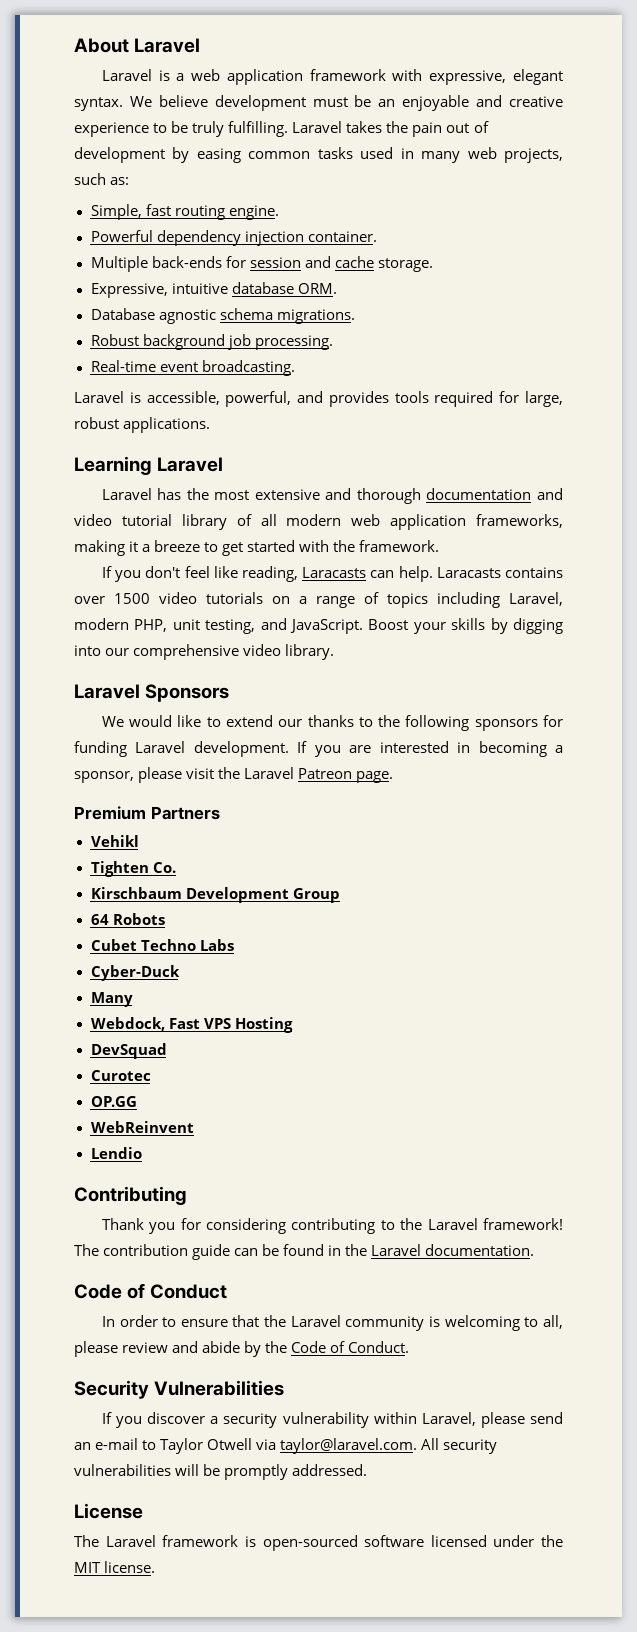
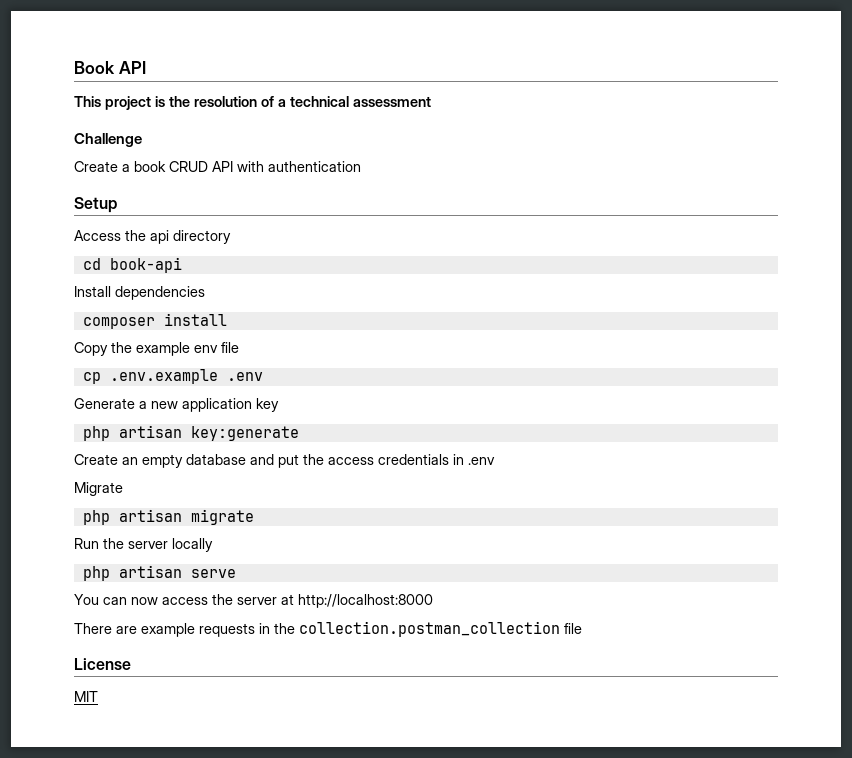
[74,38,201,53] [101,69,563,85] [74,95,564,111] [74,121,489,137] [74,147,564,163] [74,173,130,185] [90,204,279,220] [90,230,377,246] [90,256,433,272] [90,282,337,298] [90,308,355,324] [90,334,333,350] [90,360,295,376] [74,391,563,407] [74,417,211,433] [74,456,224,475] [101,488,563,504] [74,514,563,530] [74,540,440,556] [101,566,564,582] [74,592,563,608] [74,618,563,634] [74,644,335,660] [74,684,230,702] [101,715,563,731] [74,741,564,757] [74,767,394,783] [74,806,220,820] [90,835,139,847] [90,861,176,877] [90,887,340,903] [90,913,165,925] [90,939,234,951] [90,965,180,981] [90,992,133,1007] [90,1017,293,1033] [90,1043,167,1059] [90,1070,151,1081] [90,1096,138,1107] [90,1121,194,1133] [90,1147,142,1159] [74,1186,187,1205] [101,1218,564,1234] [74,1244,535,1260] [74,1283,228,1299] [101,1315,563,1331] [74,1341,410,1357] [74,1380,285,1399] [101,1412,564,1428] [74,1438,498,1454] [74,1464,368,1480] [74,1503,143,1519] [74,1535,563,1551] [74,1561,156,1573] About Laravel // Laravel is a web application framework with expressive, elegant syntax. We believe development must be an enjoyable and creative experience to be truly fulfilling. Laravel takes the pain out of development by easing common tasks used in many web projects, such as: // Simple, fast routing engine. // Powerful dependency injection container. // Multiple back-ends for session and cache storage. // Expressive, intuitive database ORM. // Database agnostic schema migrations. // Robust background job processing. // Real-time event broadcasting. // Laravel is accessible, powerful, and provides tools required for large, robust applications. // Learning Laravel // Laravel has the most extensive and thorough documentation and video tutorial library of all modern web application frameworks, making it a breeze to get started with the framework. // If you don't feel like reading, Laracasts can help. Laracasts contains over 1500 video tutorials on a range of topics including Laravel, modern PHP, unit testing, and JavaScript. Boost your skills by digging into our comprehensive video library. // Laravel Sponsors // We would like to extend our thanks to the following sponsors for funding Laravel development. If you are interested in becoming a sponsor, please visit the Laravel Patreon page. // Premium Partners // Vehikl // Tighten Co. // Kirschbaum Development Group // 64 Robots // Cubet Techno Labs // Cyber-Duck // Many // Webdock, Fast VPS Hosting // DevSquad // Curotec // OP.GG // WebReinvent // Lendio // Contributing // Thank you for considering contributing to the Laravel framework! The contribution guide can be found in the Laravel documentation. // Code of Conduct // In order to ensure that the Laravel community is welcoming to all, please review and abide by the Code of Conduct. // Security Vulnerabilities // If you discover a security vulnerability within Laravel, please send an e-mail to Taylor Otwell via taylor@laravel.com. All security vulnerabilities will be promptly addressed. // License // The Laravel framework is open-sourced software licensed under the MIT license. -> [74,61,146,74] [74,96,431,110] [74,133,142,147] [74,161,361,172] [74,197,117,213] [74,230,231,244] [82,257,182,273] [74,286,205,300] [82,313,227,329] [74,342,239,356] [82,369,263,384] [74,398,279,412] [82,425,299,441] [74,454,495,468] [74,482,123,496] [82,509,254,525] [74,538,213,552] [82,565,236,581] [74,594,433,608] [74,621,582,637] [74,658,131,670] [74,691,98,702] Book API // This project is the resolution of a technical assessment // Challenge // Create a book CRUD API with authentication // Setup // Access the api directory // cd book-api // Install dependencies // composer install // Copy the example env file // cp .env.example .env // Generate a new application key // php artisan key:generate // Create an empty database and put the access credentials in .env // Migrate // php artisan migrate // Run the server locally // php artisan serve // You can now access the server at http://localhost:8000 // There are example requests in the collection.postman_collection file // License // MIT

